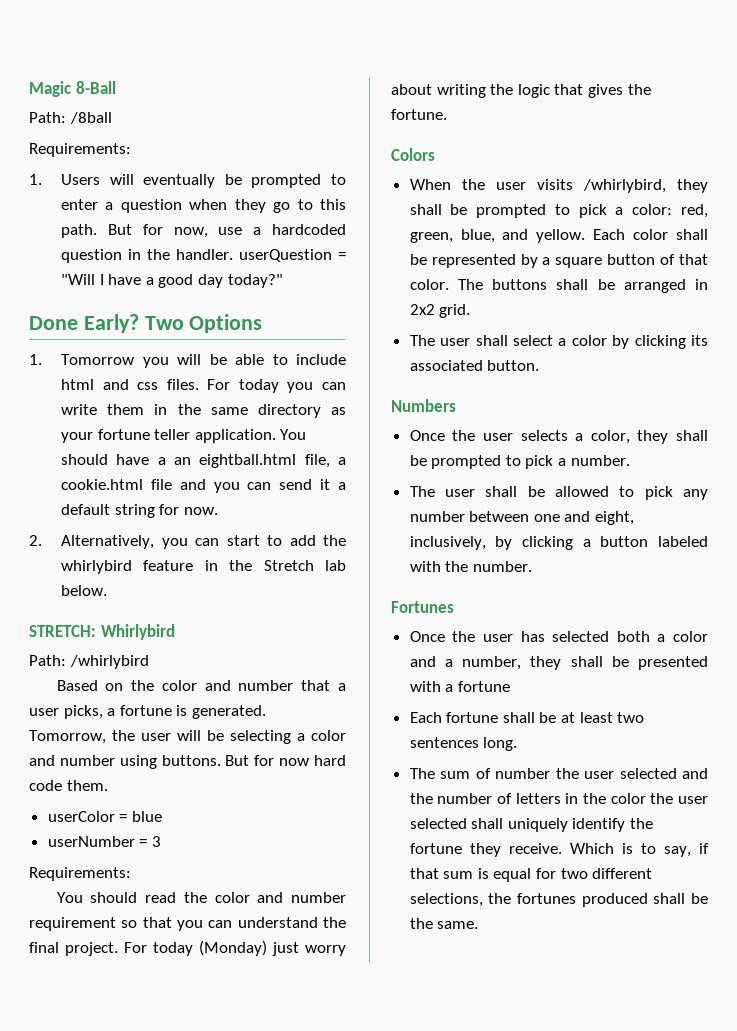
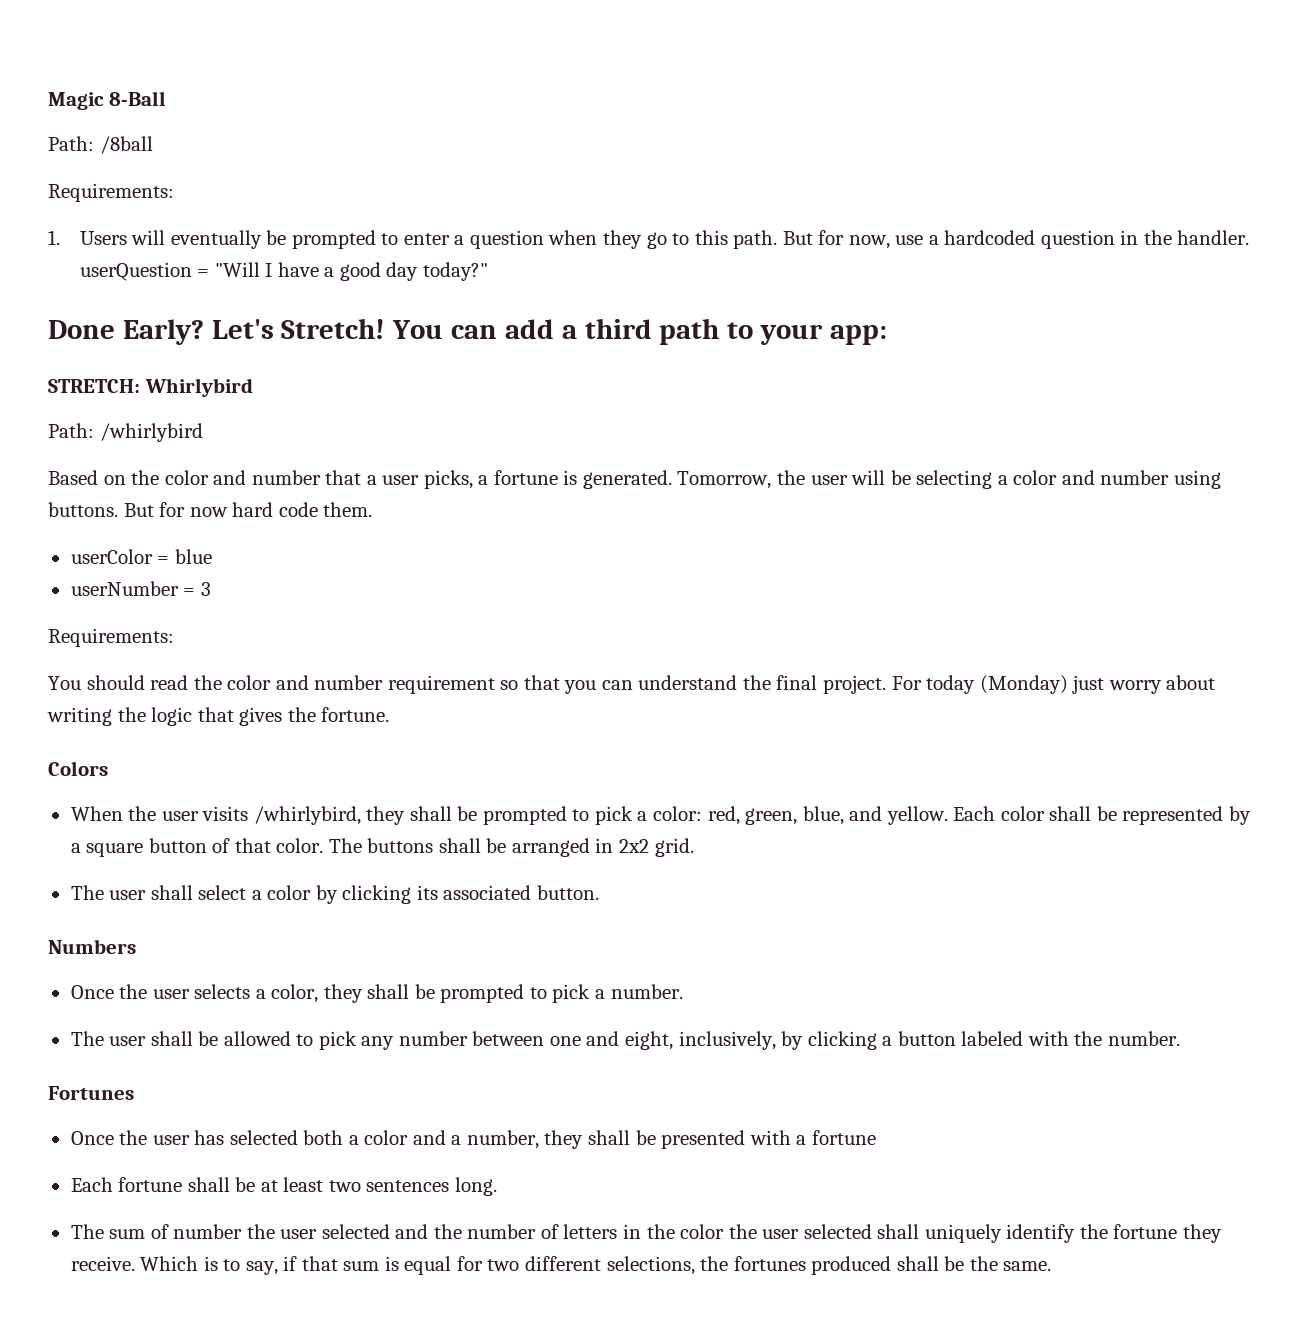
[144,314,263,333] [29,354,346,368] [61,379,346,393] [61,404,346,418] [61,429,307,443] [61,454,346,468] [61,479,347,493] [61,504,218,518] [29,535,346,549] [61,560,346,574] [61,585,108,596] Two Options // 1. Tomorrow you will be able to include html and css files. For today you can write them in the same directory as your fortune teller application. You should have a an eightball.html file, a cookie.html file and you can send it a default string for now. // 2. Alternatively, you can start to add the whirlybird feature in the Stretch lab below. -> [211,318,887,345] Let's Stretch! You can add a third path to your app:

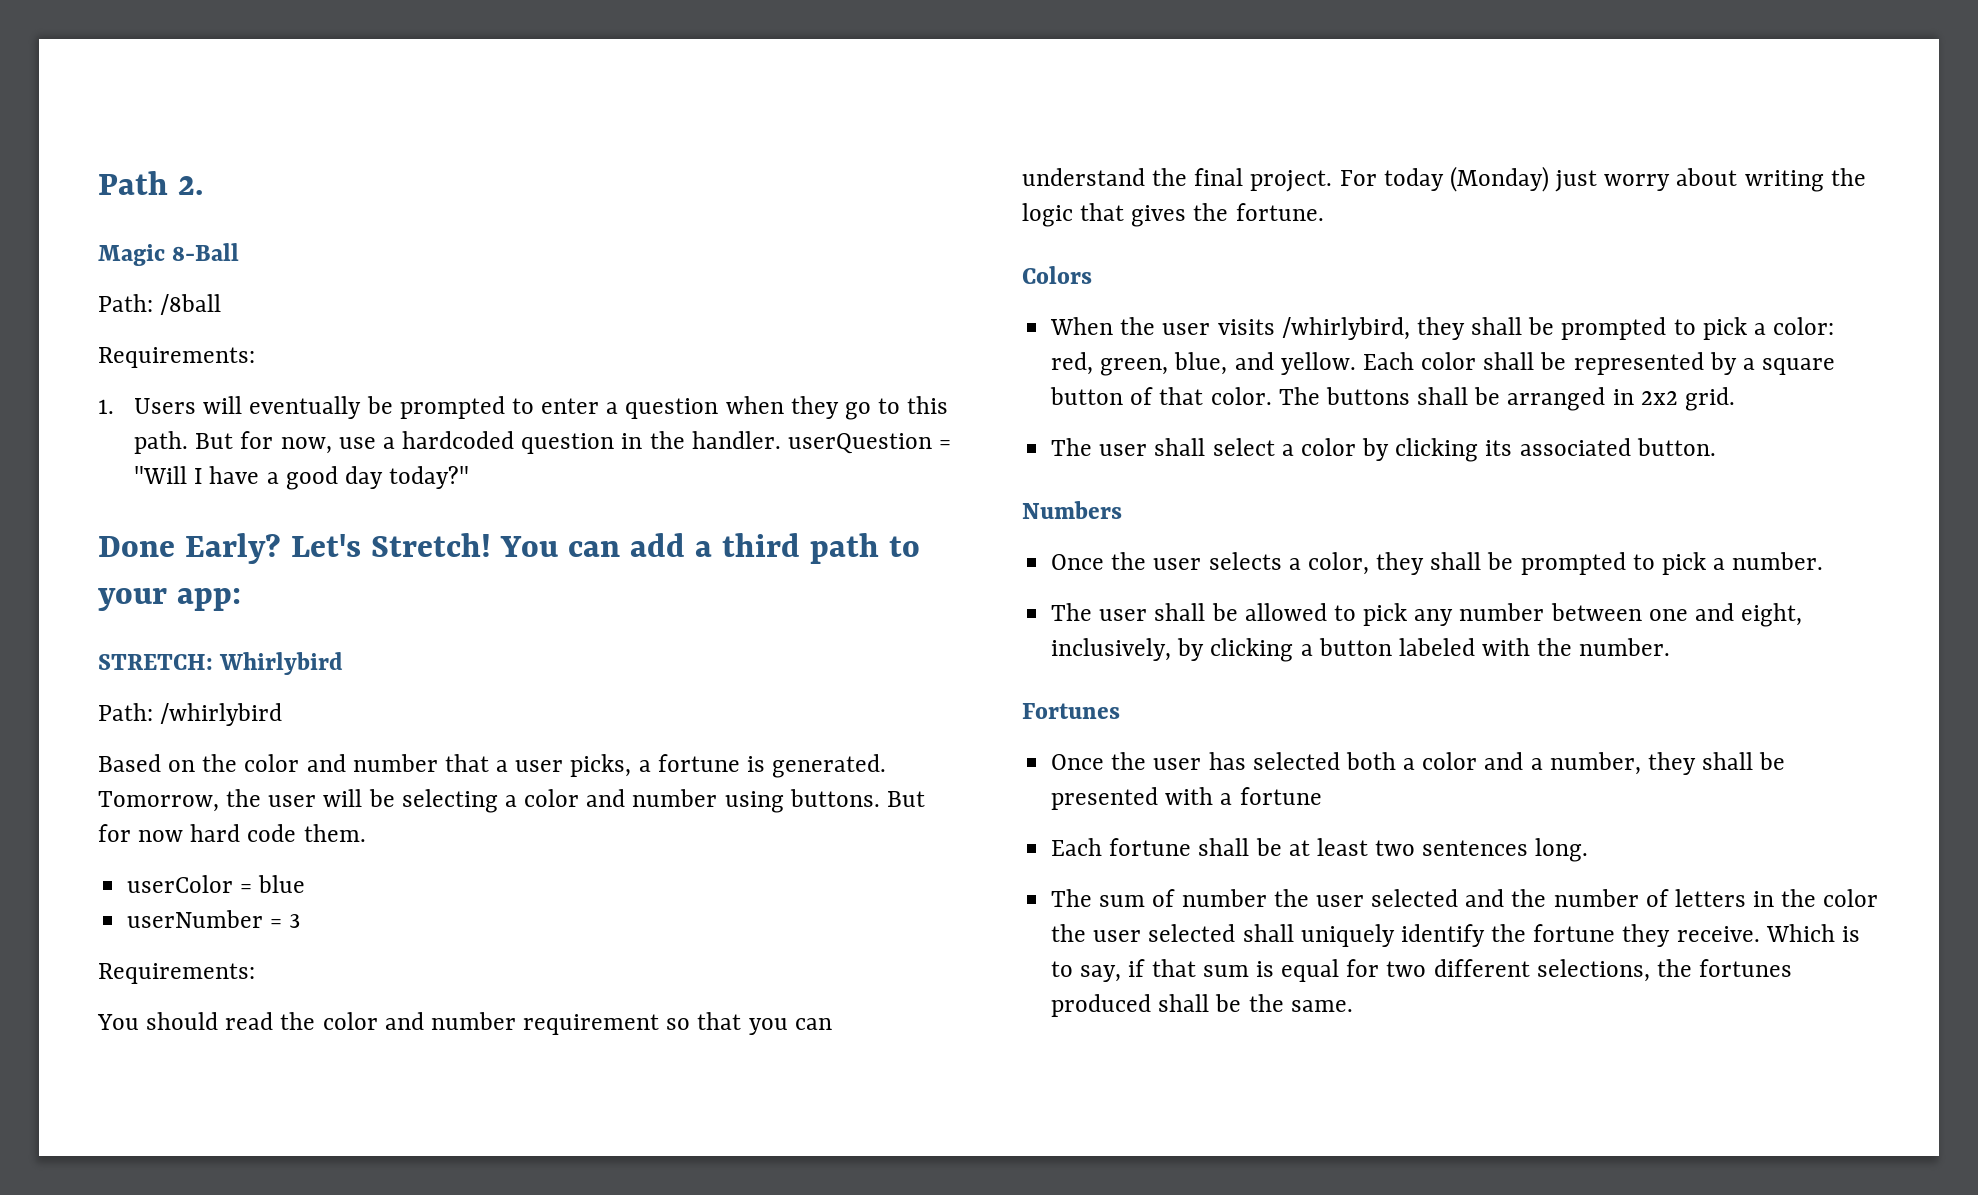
(48, 101) none -> [98,171,203,195] Path 2. //

